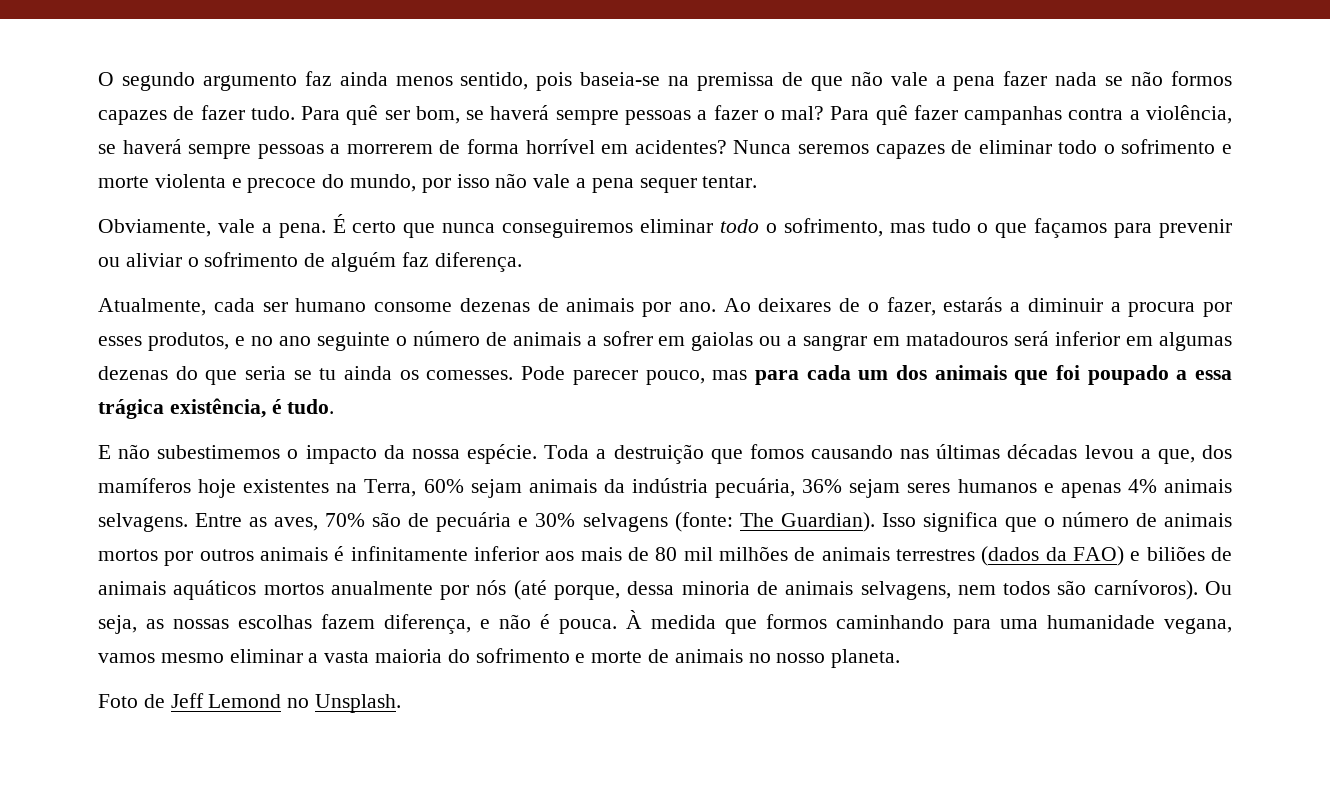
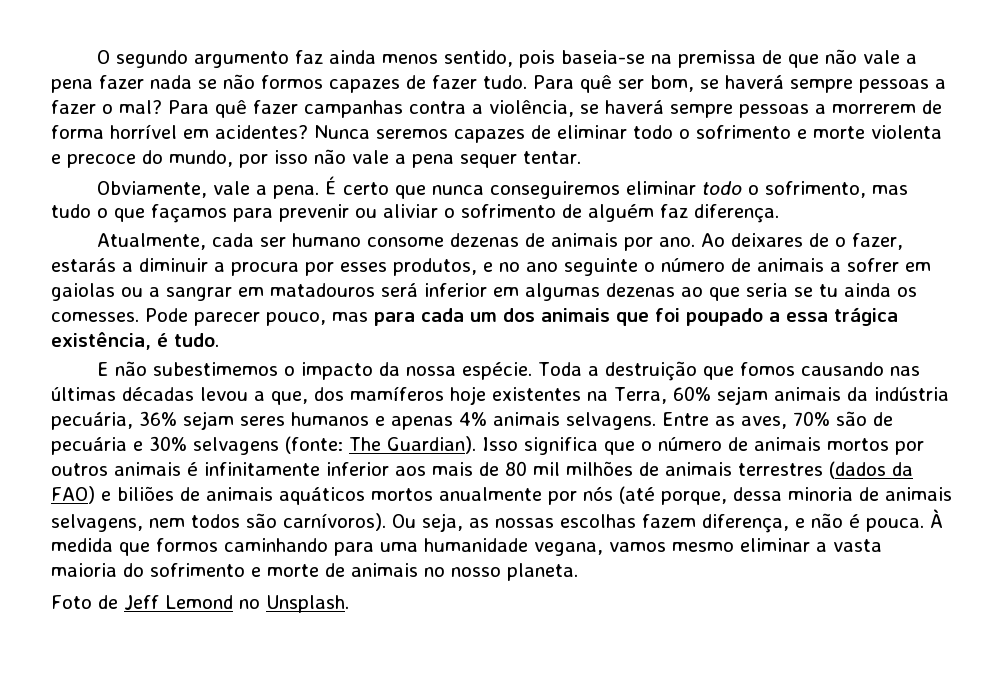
[175,366,198,380] do -> [681,287,703,297] ao

